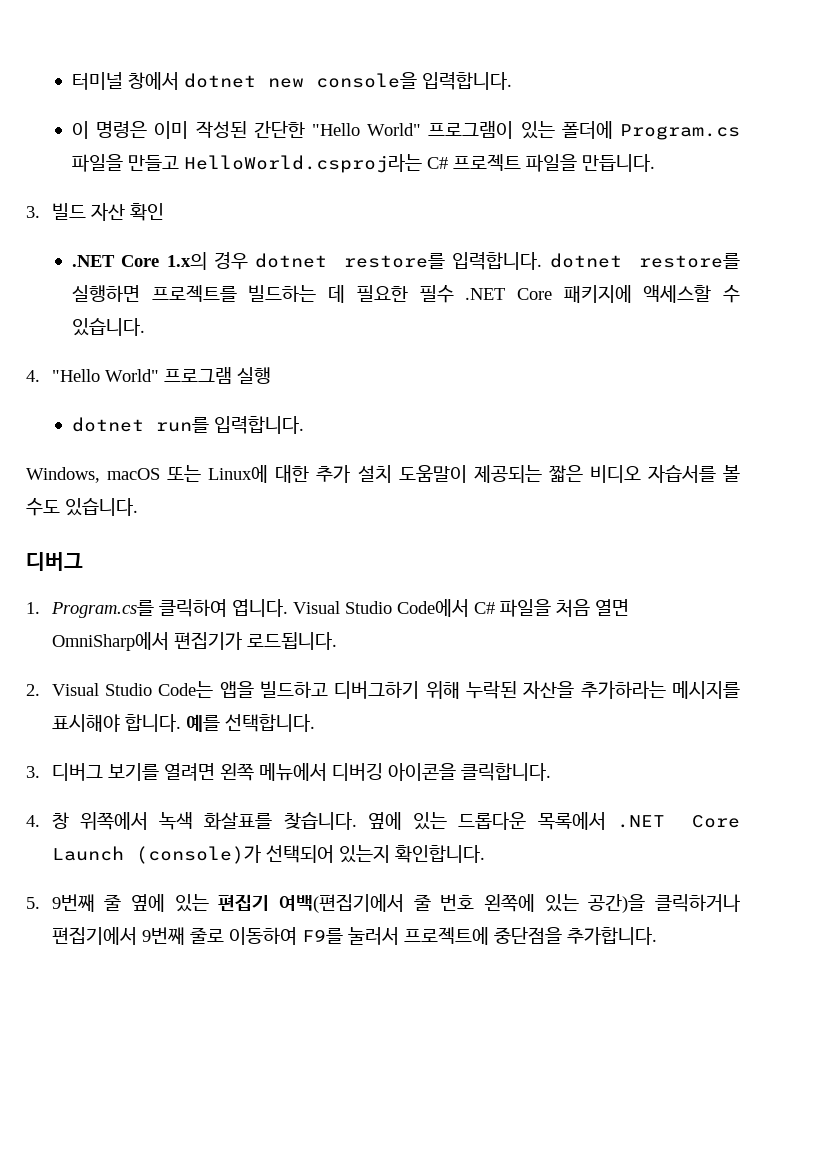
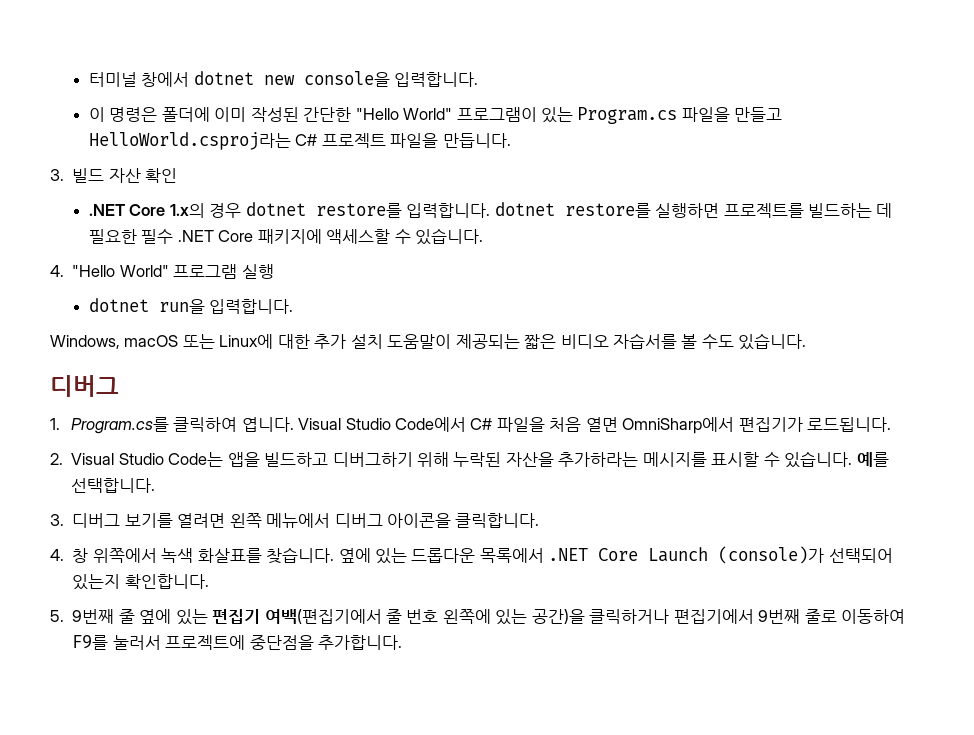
(148, 129) none -> [161,107,210,122] 폴더에
[561,121,613,139] 폴더에 -> (573, 115) none
[156,417,210,433] run를 -> [158,299,205,314] run을
[51,714,181,732] 표시해야 합니다. -> [711,451,853,468] 표시할 수 있습니다.
[331,763,383,781] 디버깅 -> [334,513,383,528] 디버그

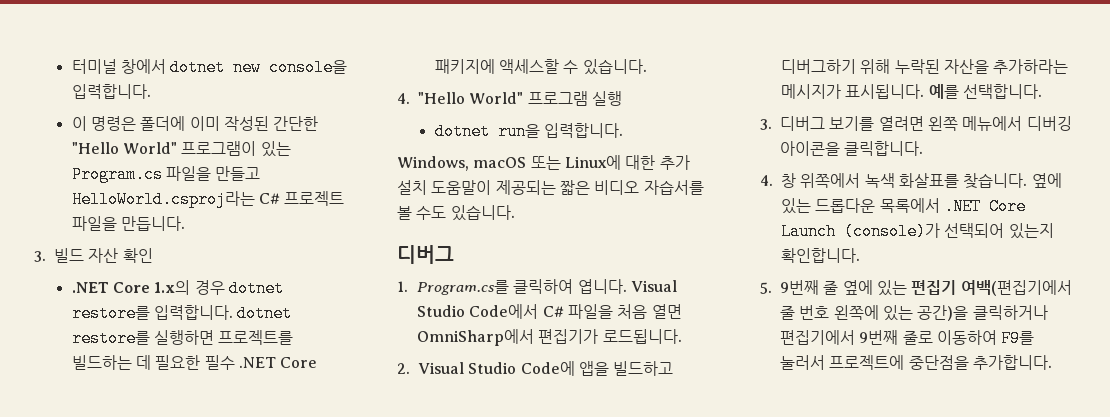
[168,452,224,467] Code는 -> [520,361,575,376] Code에
[642,451,853,468] 메시지를 표시할 수 있습니다. -> [781,84,925,99] 메시지가 표시됩니다.
[334,513,383,528] 디버그 -> [1026,116,1072,131] 디버깅

